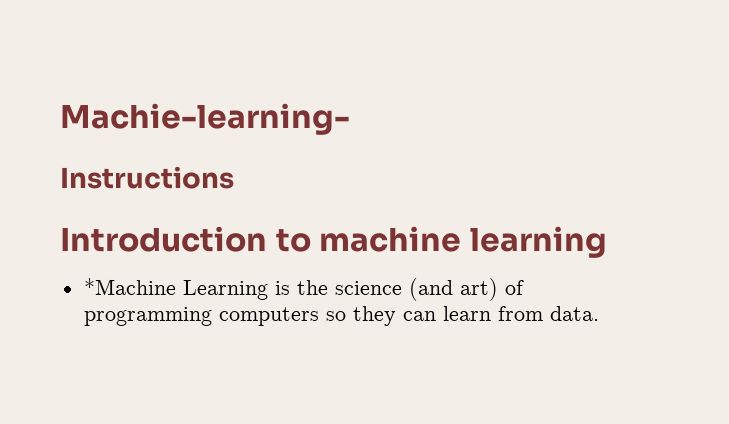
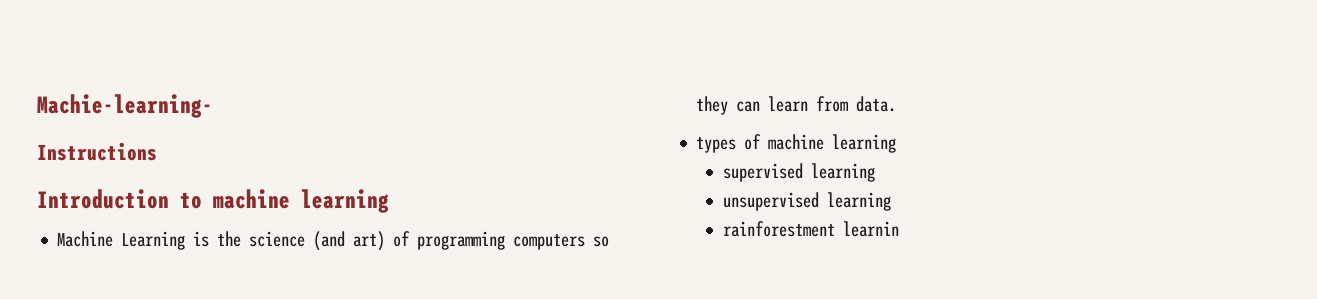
[83,278,176,295] *Machine -> [57,231,114,247] Machine
(599, 313) none -> [696,134,897,153] [722,163,875,182] [722,192,891,211] [722,221,899,237] // types of machine learning // supervised learning // unsupervised learning // rainforestment learnin

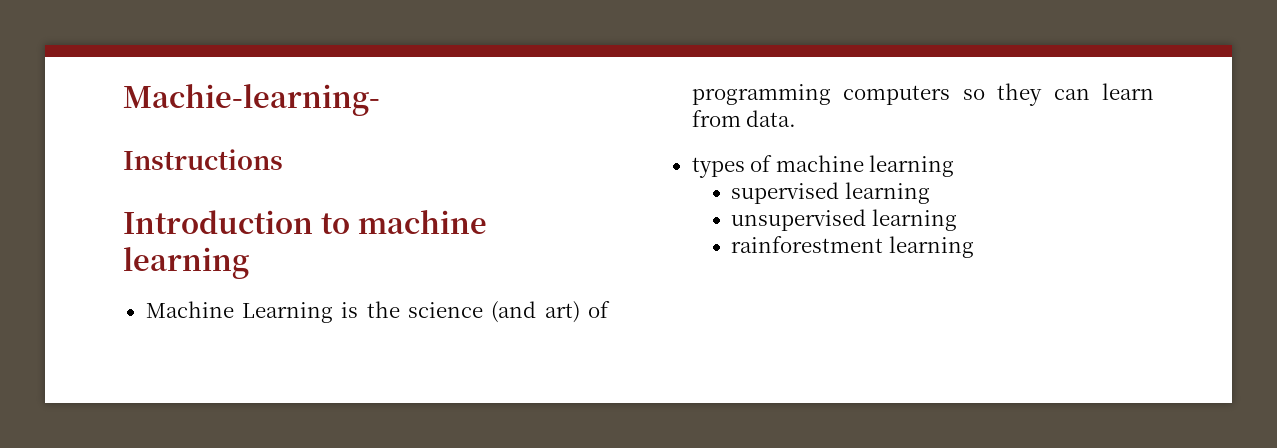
[842,221,899,237] learnin -> [888,236,974,258] learning

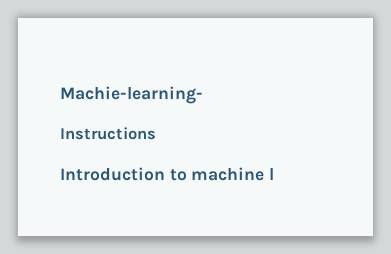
[123,247,249,279] [145,301,610,323] [691,83,1154,106] [691,110,797,127] [691,155,955,178] [731,182,930,204] [731,209,957,231] [731,236,974,258] learning // Machine Learning is the science (and art) of programming computers so they can learn from data. // types of machine learning // supervised learning // unsupervised learning // rainforestment learning -> [269,168,275,180] l

